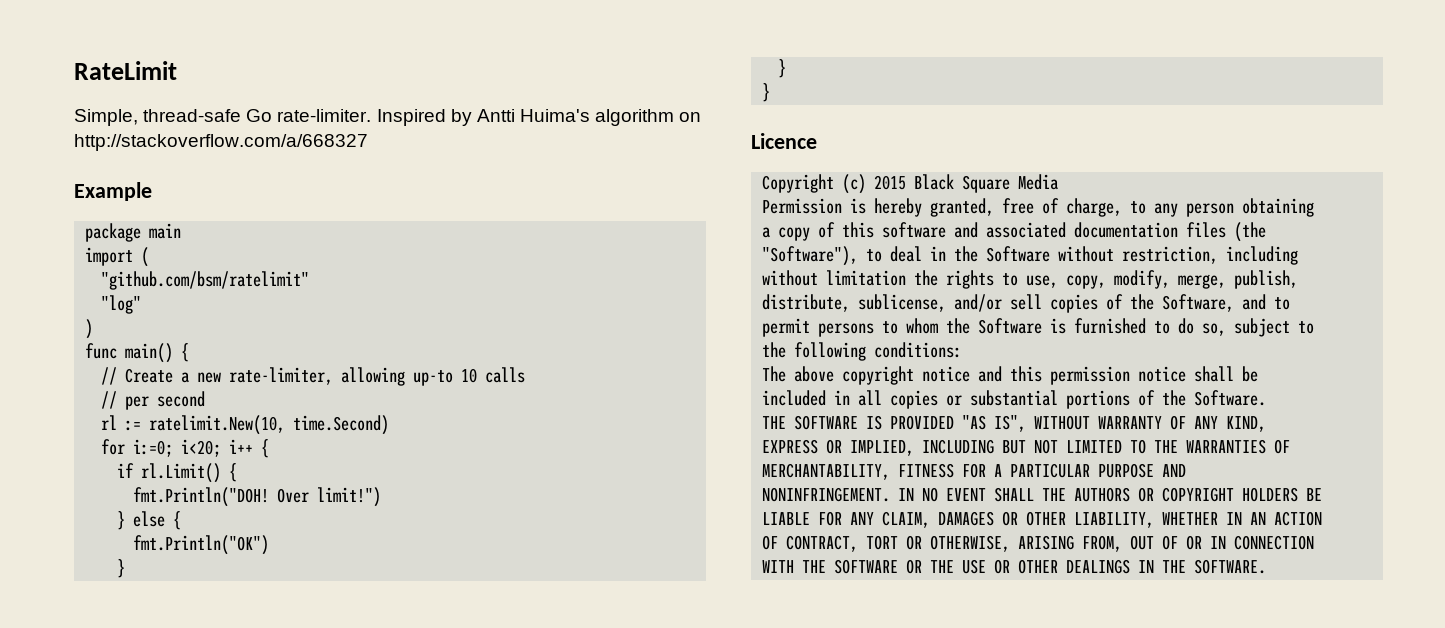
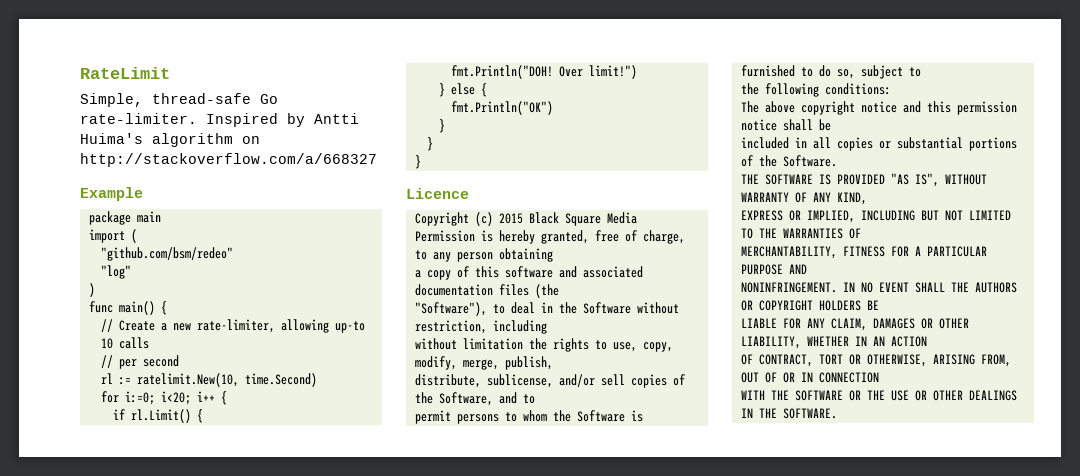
[101,271,310,290] "github.com/bsm/ratelimit" -> [100,247,233,261] "github.com/bsm/redeo"

